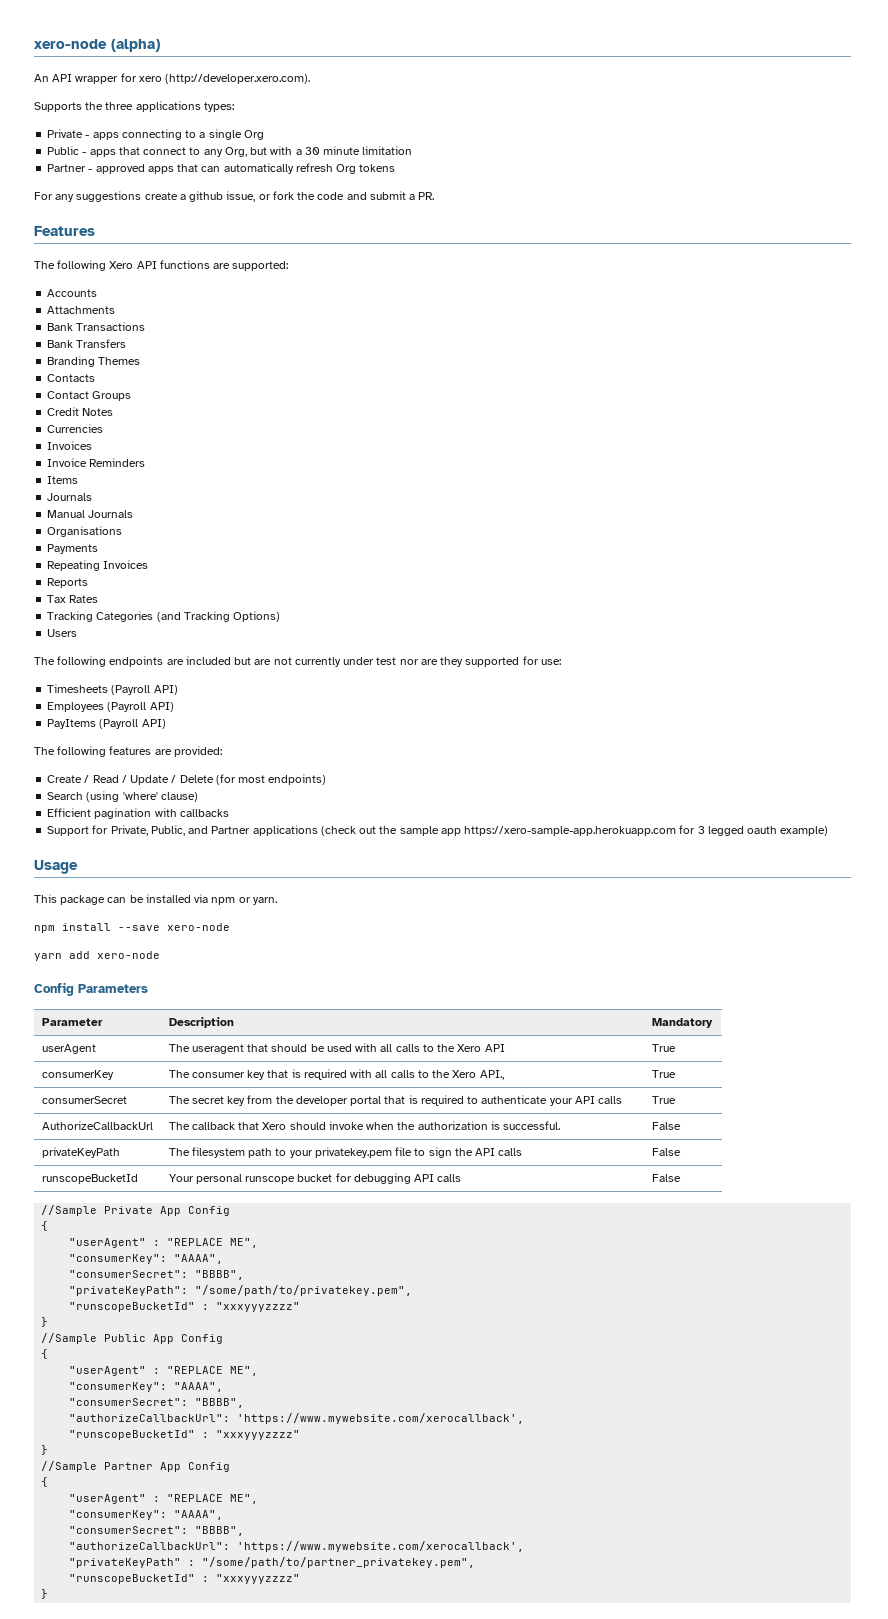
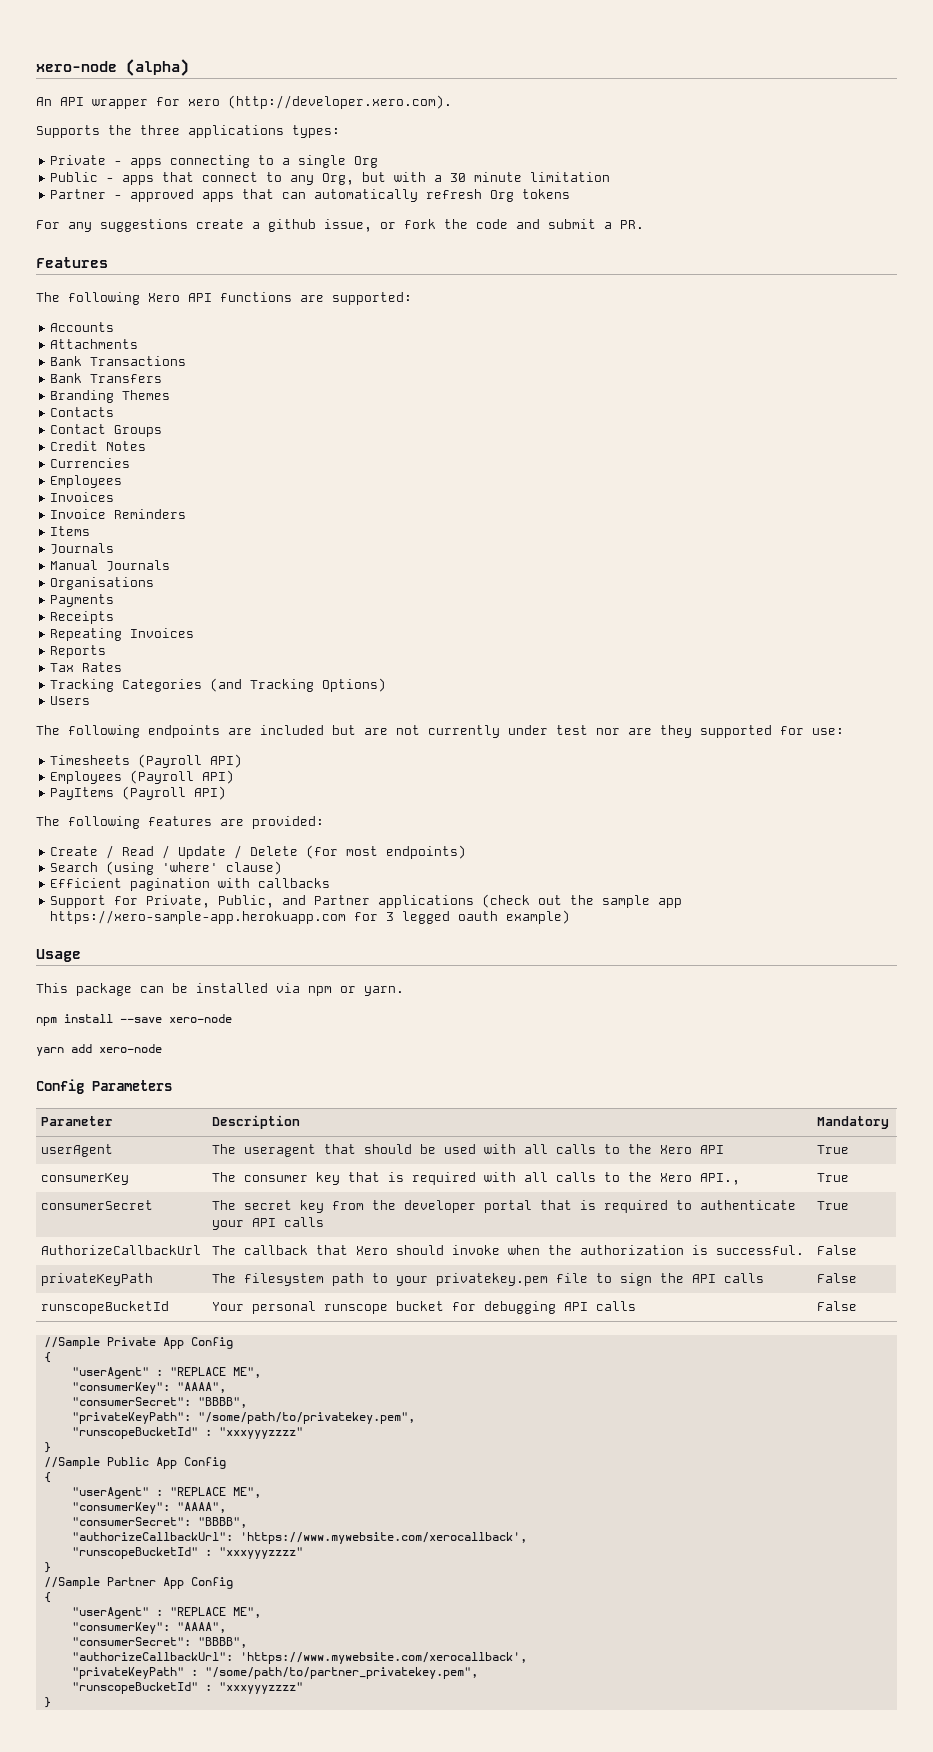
(104, 428) none -> [50,475,123,488] // Employees
(99, 549) none -> [50,611,115,624] // Receipts

